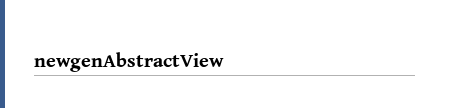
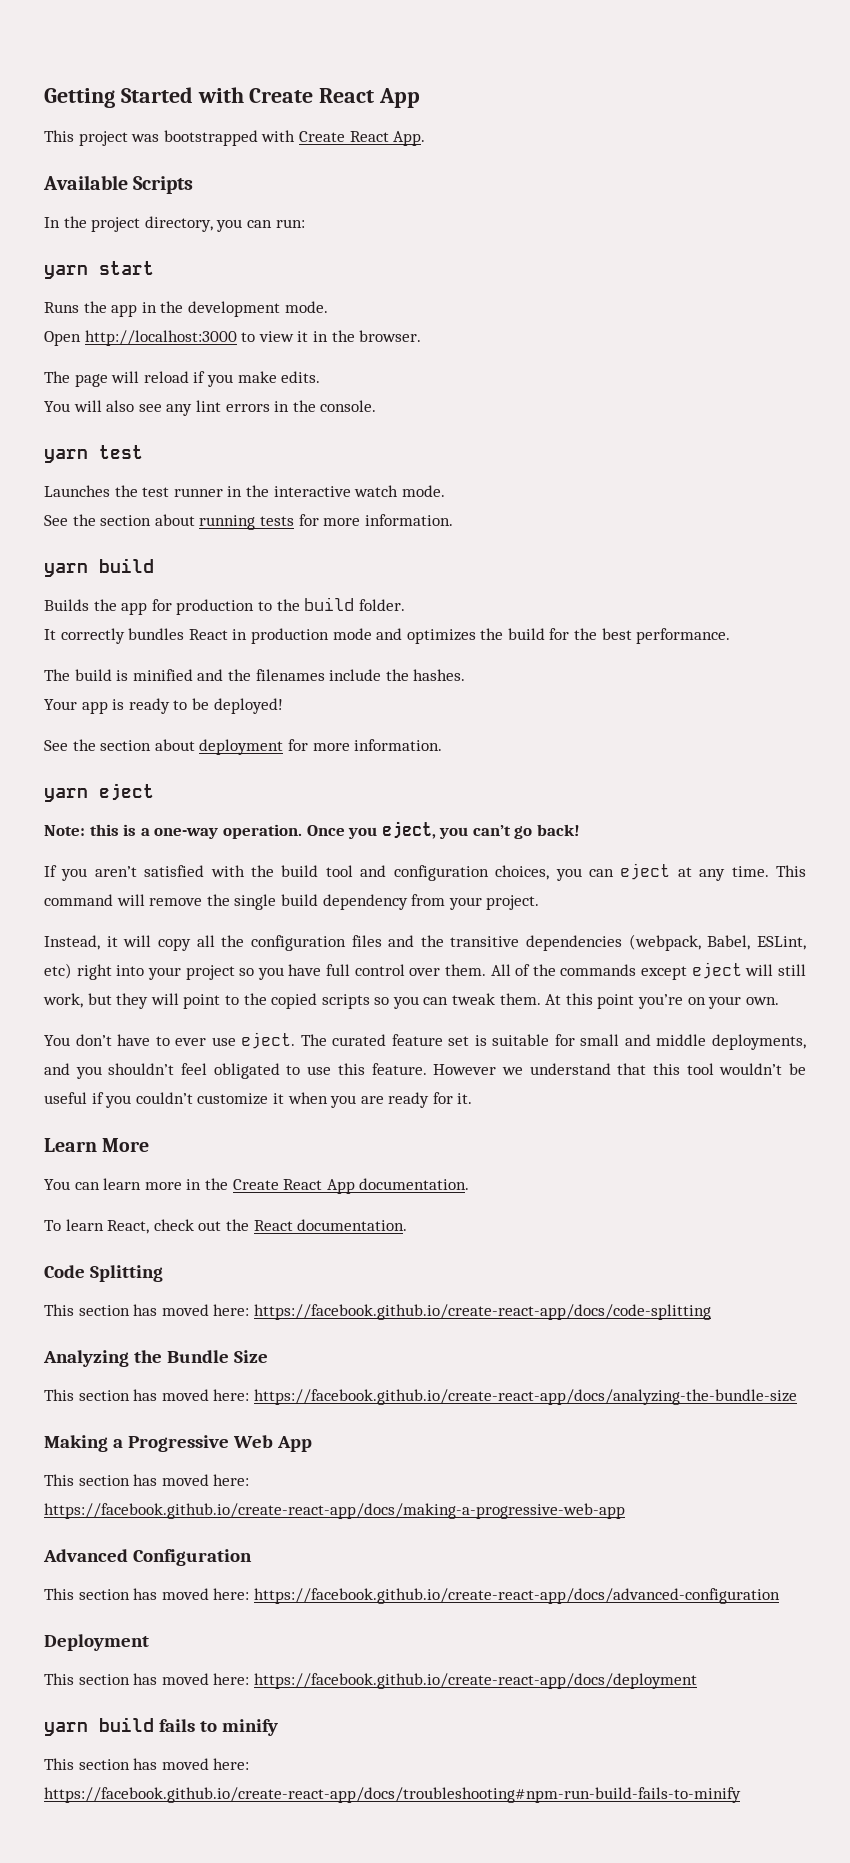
[34,52,224,72] newgenAbstractView -> [44,87,421,108] [44,130,426,146] [43,175,194,194] [44,216,305,232] [44,261,154,279] [44,301,328,317] [44,330,422,346] [44,371,321,387] [44,400,377,416] [44,445,143,463] [44,485,445,497] [44,514,453,530] [44,558,154,577] [44,597,405,615] [44,628,731,644] [44,669,466,681] [44,698,283,714] [44,739,443,755] [44,783,154,802] [44,821,581,839] [44,863,806,881] [44,894,540,910] [44,934,806,951] [44,962,807,980] [43,993,779,1009] [44,1032,806,1050] [44,1063,806,1079] [44,1092,473,1108] [44,1138,150,1152] [44,1178,470,1194] [44,1219,408,1234] [44,1265,163,1282] [44,1304,711,1320] [43,1350,268,1367] [44,1389,797,1405] [44,1435,312,1452] [44,1474,250,1486] [44,1503,625,1519] [43,1549,252,1566] [44,1588,780,1604] [44,1634,149,1651] [44,1673,697,1689] [44,1717,278,1736] [44,1758,250,1770] [44,1787,741,1803] Getting Started with Create React App // This project was bootstrapped with Create React App. // Available Scripts // In the project directory, you can run: // yarn start // Runs the app in the development mode. // Open http://localhost:3000 to view it in the browser. // The page will reload if you make edits. // You will also see any lint errors in the console. // yarn test // Launches the test runner in the interactive watch mode. // See the section about running tests for more information. // yarn build // Builds the app for production to the build folder. // It correctly bundles React in production mode and optimizes the build for the best performance. // The build is minified and the filenames include the hashes. // Your app is ready to be deployed! // See the section about deployment for more information. // yarn eject // Note: this is a one-way operation. Once you eject, you can’t go back! // If you aren’t satisfied with the build tool and configuration choices, you can eject at any time. This command will remove the single build dependency from your project. // Instead, it will copy all the configuration files and the transitive dependencies (webpack, Babel, ESLint, etc) right into your project so you have full control over them. All of the commands except eject will still work, but they will point to the copied scripts so you can tweak them. At this point you’re on your own. // You don’t have to ever use eject. The curated feature set is suitable for small and middle deployments, and you shouldn’t feel obligated to use this feature. However we understand that this tool wouldn’t be useful if you couldn’t customize it when you are ready for it. // Learn More // You can learn more in the Create React App documentation. // To learn React, check out the React documentation. // Code Splitting // This section has moved here: https://facebook.github.io/create-react-app/docs/code-splitting // Analyzing the Bundle Size // This section has moved here: https://facebook.github.io/create-react-app/docs/analyzing-the-bundle-size // Making a Progressive Web App // This section has moved here: https://facebook.github.io/create-react-app/docs/making-a-progressive-web-app // Advanced Configuration // This section has moved here: https://facebook.github.io/create-react-app/docs/advanced-configuration // Deployment // This section has moved here: https://facebook.github.io/create-react-app/docs/deployment // yarn build fails to minify // This section has moved here: https://facebook.github.io/create-react-app/docs/troubleshooting#npm-run-build-fails-to-minify

